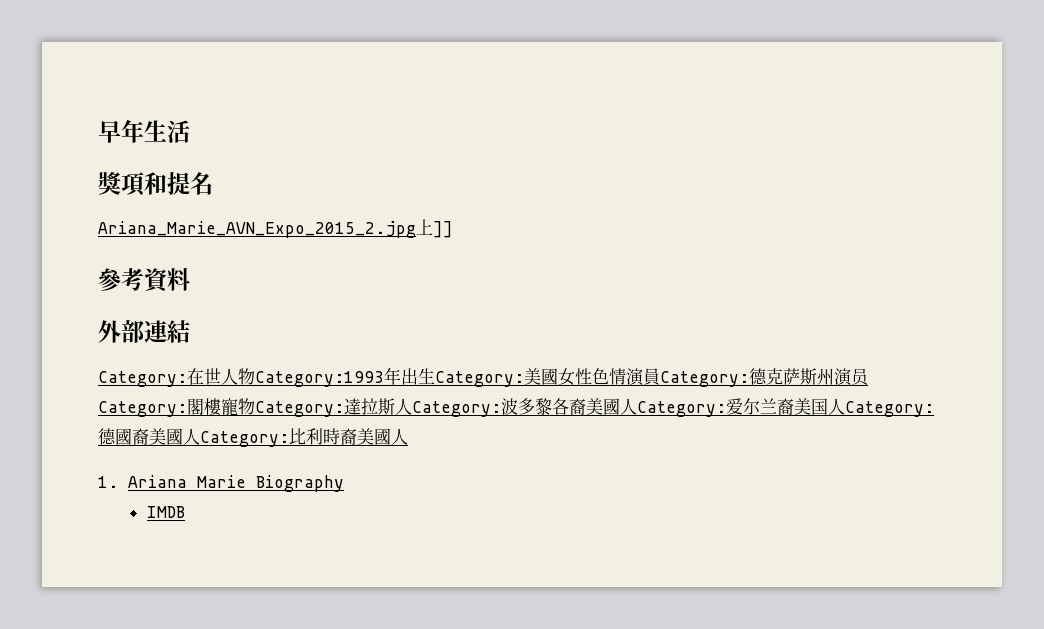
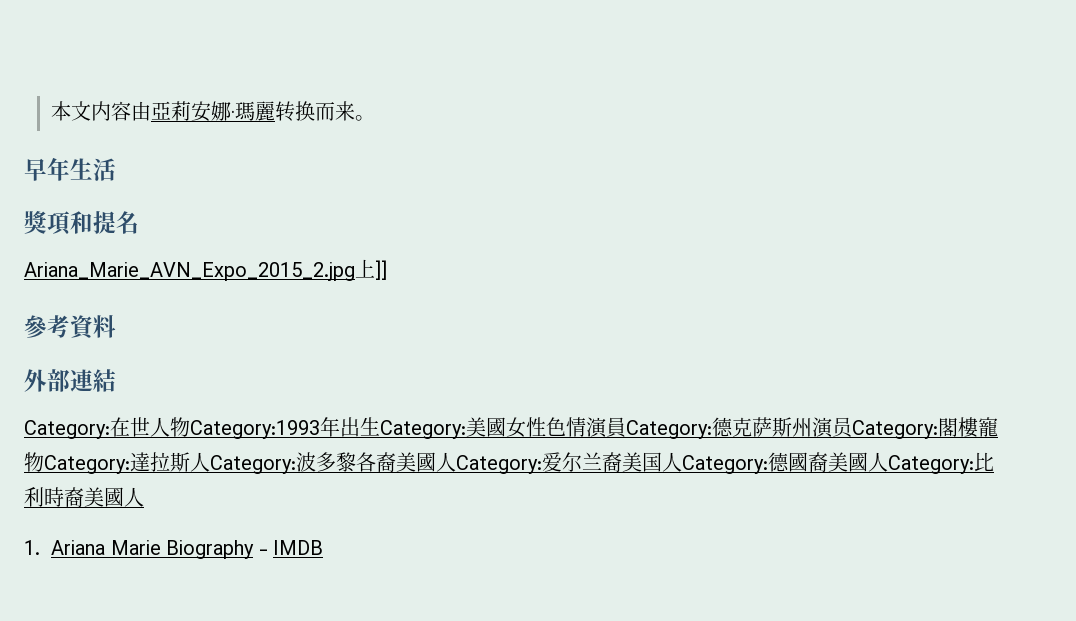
(98, 131) none -> [51,101,376,122] 本文内容由亞莉安娜·瑪麗转换而来。 //
(344, 483) // -> [258,549,268,555] -

